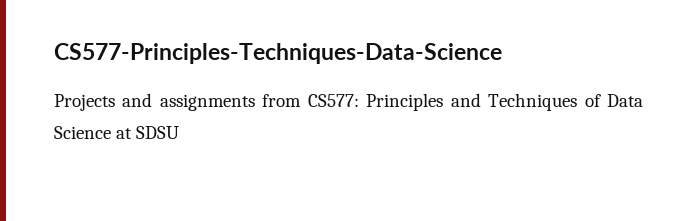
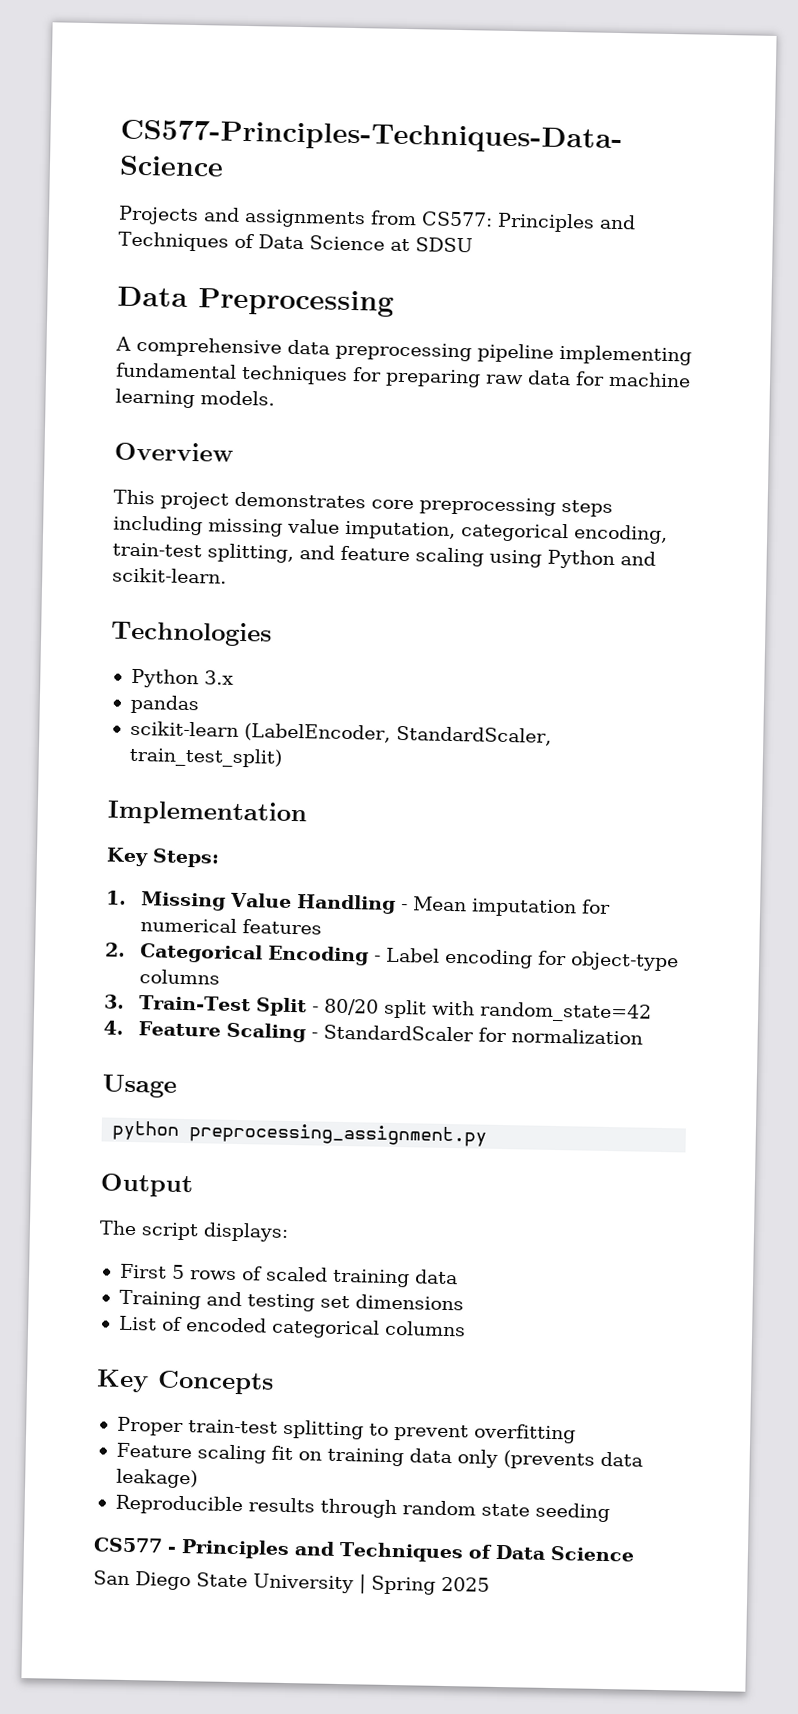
(180, 132) none -> [117,286,394,317] [115,336,692,366] [116,362,691,388] [115,388,275,409] [114,441,234,462] [113,489,613,517] [113,515,668,544] [112,542,656,570] [112,567,227,584] [110,620,272,647] [130,668,234,689] [129,694,199,715] [129,720,552,746] [128,746,283,768] [107,799,307,827] [106,847,220,868] [106,890,611,918] [139,917,322,935] [105,942,679,972] [138,969,220,985] [104,994,652,1023] [103,1020,643,1045] [102,1074,177,1098] [112,1120,488,1147] [100,1173,193,1198] [99,1220,289,1242] [119,1263,458,1288] [118,1289,464,1312] [118,1315,466,1339] [96,1369,274,1395] [116,1416,576,1444] [115,1442,643,1470] [115,1468,198,1489] [114,1494,610,1523] [93,1537,635,1563] [93,1570,490,1595] // Data Preprocessing // A comprehensive data preprocessing pipeline implementing fundamental techniques for preparing raw data for machine learning models. // Overview // This project demonstrates core preprocessing steps including missing value imputation, categorical encoding, train-test splitting, and feature scaling using Python and scikit-learn. // Technologies // Python 3.x // pandas // scikit-learn (LabelEncoder, StandardScaler, train_test_split) // Implementation // Key Steps: // 1. Missing Value Handling - Mean imputation for numerical features // 2. Categorical Encoding - Label encoding for object-type columns // 3. Train-Test Split - 80/20 split with random_state=42 // 4. Feature Scaling - StandardScaler for normalization // Usage // python preprocessing_assignment.py // Output // The script displays: // First 5 rows of scaled training data // Training and testing set dimensions // List of encoded categorical columns // Key Concepts // Proper train-test splitting to prevent overfitting // Feature scaling fit on training data only (prevents data leakage) // Reproducible results through random state seeding // CS577 - Principles and Techniques of Data Science // San Diego State University | Spring 2025

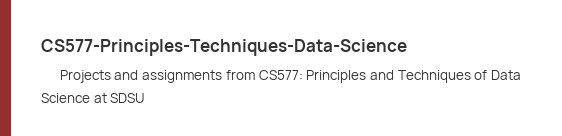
[117,286,394,317] [115,336,692,366] [116,362,691,388] [115,388,275,409] [114,441,234,462] [113,489,613,517] [113,515,668,544] [112,542,656,570] [112,567,227,584] [110,620,272,647] [130,668,234,689] [129,694,199,715] [129,720,552,746] [128,746,283,768] [107,799,307,827] [106,847,220,868] [106,890,611,918] [139,917,322,935] [105,942,679,972] [138,969,220,985] [104,994,652,1023] [103,1020,643,1045] [102,1074,177,1098] [112,1120,488,1147] [100,1173,193,1198] [99,1220,289,1242] [119,1263,458,1288] [118,1289,464,1312] [118,1315,466,1339] [96,1369,274,1395] [116,1416,576,1444] [115,1442,643,1470] [115,1468,198,1489] [114,1494,610,1523] [93,1537,635,1563] [93,1570,490,1595] // Data Preprocessing // A comprehensive data preprocessing pipeline implementing fundamental techniques for preparing raw data for machine learning models. // Overview // This project demonstrates core preprocessing steps including missing value imputation, categorical encoding, train-test splitting, and feature scaling using Python and scikit-learn. // Technologies // Python 3.x // pandas // scikit-learn (LabelEncoder, StandardScaler, train_test_split) // Implementation // Key Steps: // 1. Missing Value Handling - Mean imputation for numerical features // 2. Categorical Encoding - Label encoding for object-type columns // 3. Train-Test Split - 80/20 split with random_state=42 // 4. Feature Scaling - StandardScaler for normalization // Usage // python preprocessing_assignment.py // Output // The script displays: // First 5 rows of scaled training data // Training and testing set dimensions // List of encoded categorical columns // Key Concepts // Proper train-test splitting to prevent overfitting // Feature scaling fit on training data only (prevents data leakage) // Reproducible results through random state seeding // CS577 - Principles and Techniques of Data Science // San Diego State University | Spring 2025 -> (145, 98) none

